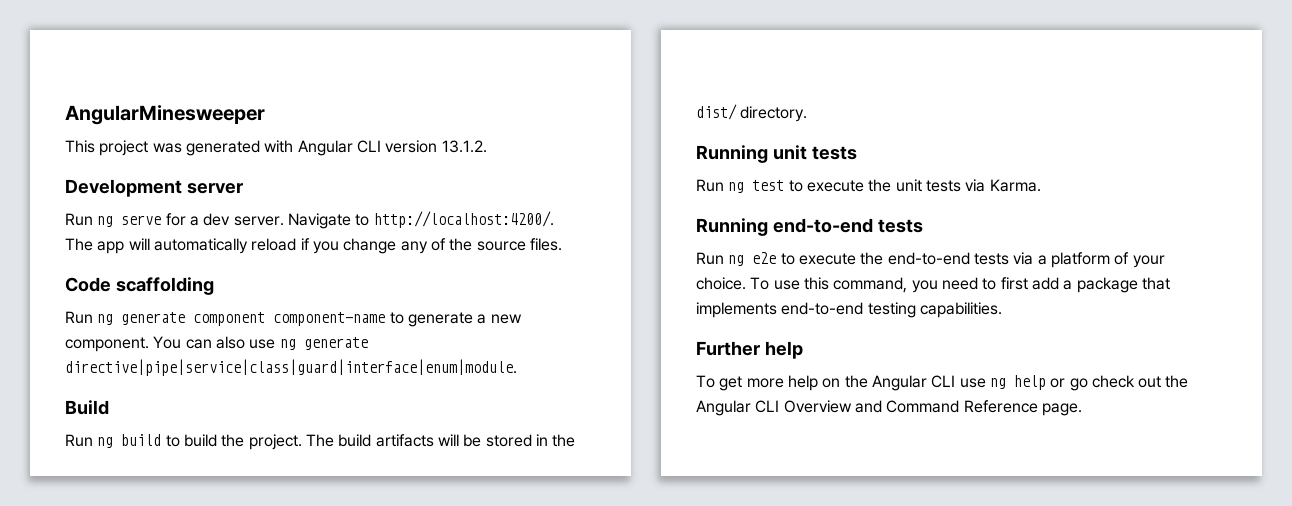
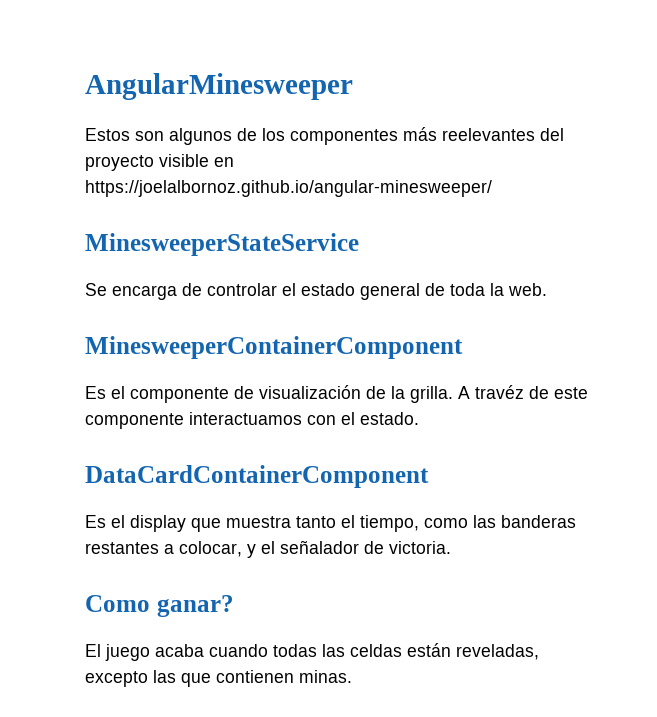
[65,140,487,156] [65,179,243,197] [65,211,554,229] [65,238,562,254] [65,277,214,295] [65,311,522,327] [65,336,368,352] [65,359,517,376] [65,400,109,415] [65,434,576,450] [696,104,808,122] [696,145,857,163] [696,179,1041,193] [696,218,923,236] [696,252,1165,268] [696,277,1170,293] [696,302,1002,318] [696,341,803,359] [696,375,1189,391] [696,400,1082,416] This project was generated with Angular CLI version 13.1.2. // Development server // Run ng serve for a dev server. Navigate to http://localhost:4200/. The app will automatically reload if you change any of the source files. // Code scaffolding // Run ng generate component component-name to generate a new component. You can also use ng generate directive|pipe|service|class|guard|interface|enum|module. // Build // Run ng build to build the project. The build artifacts will be stored in the dist/ directory. // Running unit tests // Run ng test to execute the unit tests via Karma. // Running end-to-end tests // Run ng e2e to execute the end-to-end tests via a platform of your choice. To use this command, you need to first add a package that implements end-to-end testing capabilities. // Further help // To get more help on the Angular CLI use ng help or go check out the Angular CLI Overview and Command Reference page. -> [85,127,564,145] [85,154,234,171] [85,180,492,197] [85,233,359,256] [85,283,547,300] [85,336,463,359] [85,385,588,403] [85,412,419,429] [85,465,429,488] [85,515,576,532] [85,540,451,558] [85,595,234,617] [85,643,539,661] [85,670,352,687] Estos son algunos de los componentes más reelevantes del proyecto visible en https://joelalbornoz.github.io/angular-minesweeper/ // MinesweeperStateService // Se encarga de controlar el estado general de toda la web. // MinesweeperContainerComponent // Es el componente de visualización de la grilla. A travéz de este componente interactuamos con el estado. // DataCardContainerComponent // Es el display que muestra tanto el tiempo, como las banderas restantes a colocar, y el señalador de victoria. // Como ganar? // El juego acaba cuando todas las celdas están reveladas, excepto las que contienen minas.

